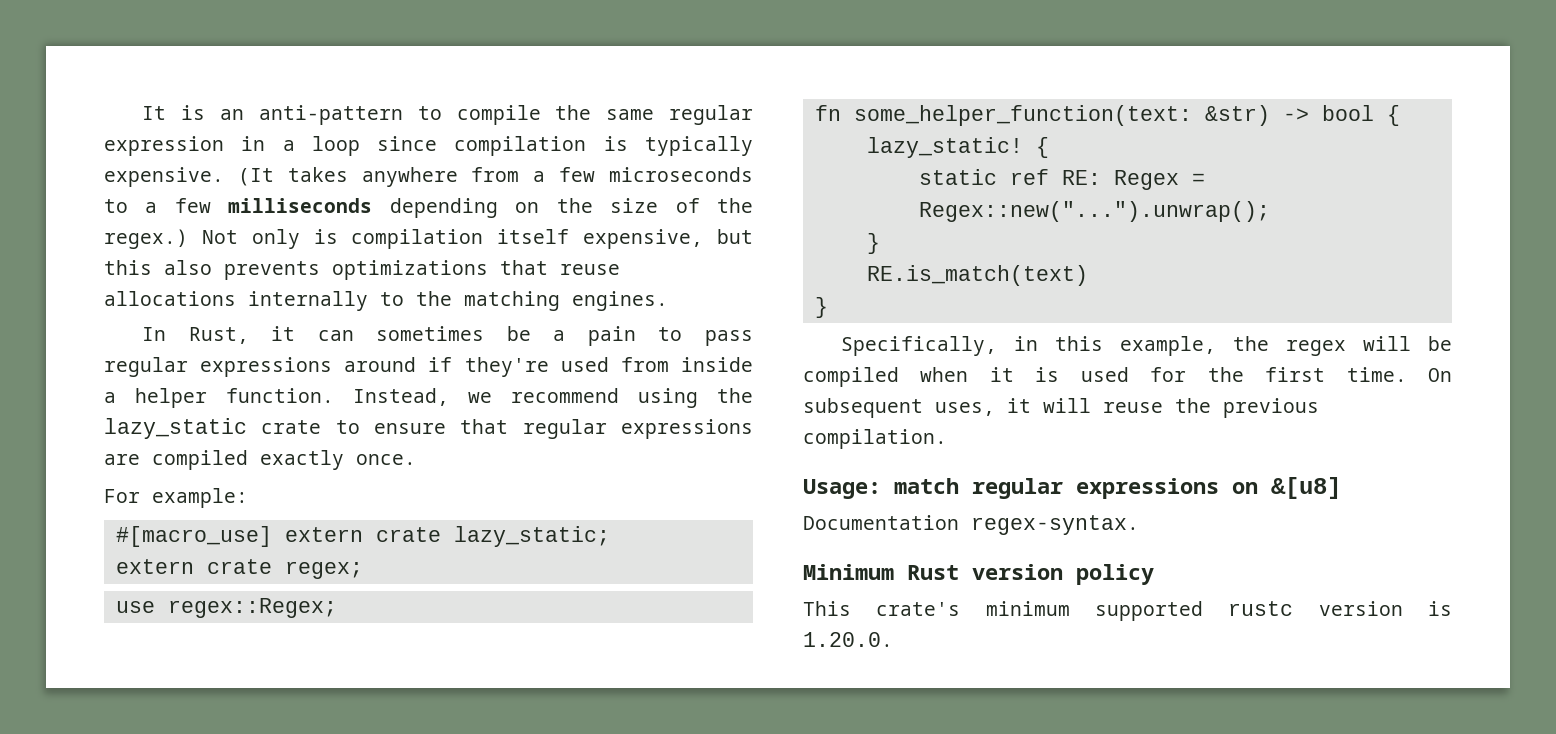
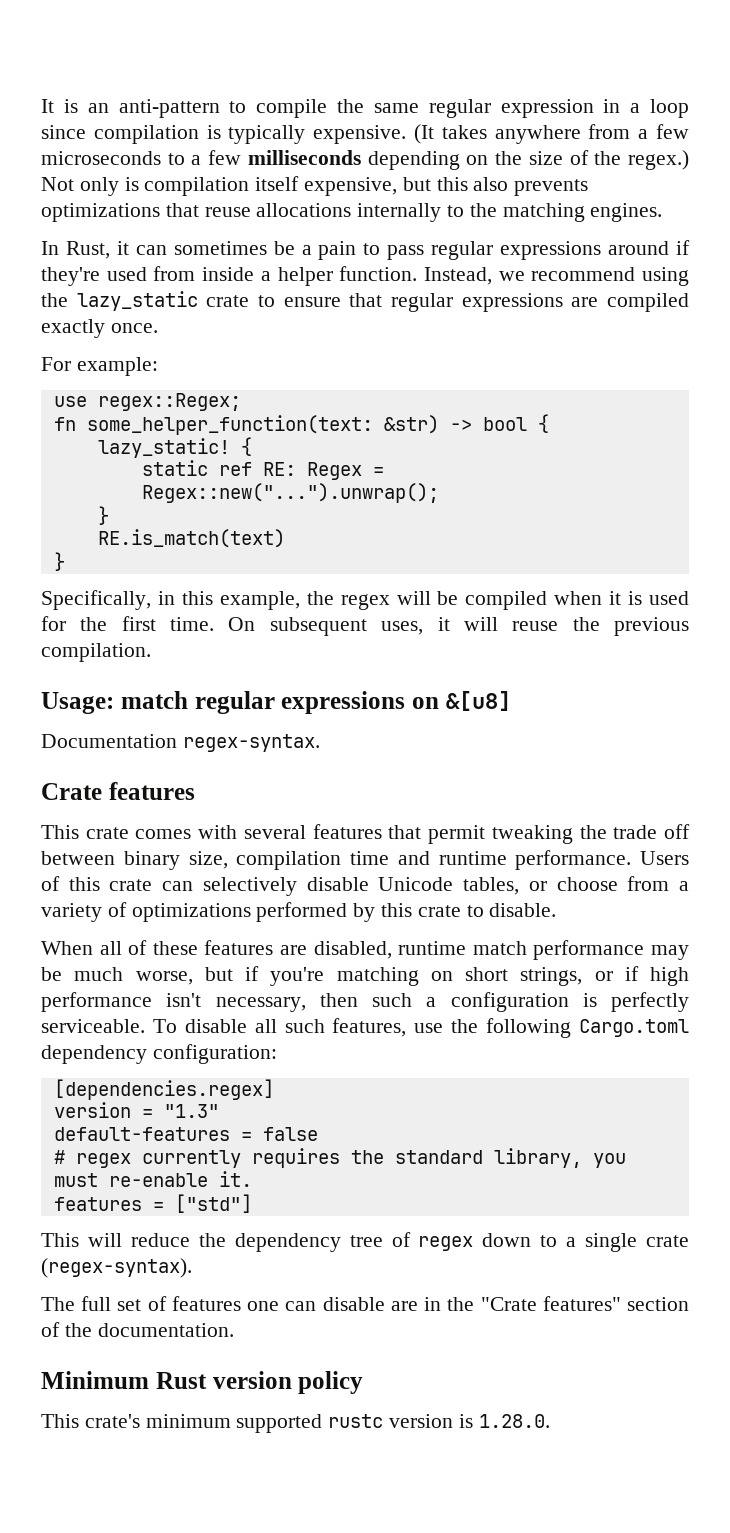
[115,526,610,547] [115,559,363,579] // #[macro_use] extern crate lazy_static; // extern crate regex; -> (158, 366) none
(1139, 525) none -> [41,782,195,800] [41,824,691,844] [41,850,689,870] [41,876,690,896] [41,902,557,922] [41,940,689,960] [41,966,689,986] [41,992,689,1012] [41,1018,690,1038] [41,1044,277,1064] [53,1079,274,1100] [53,1102,219,1118] [53,1127,318,1141] [53,1148,626,1168] [53,1171,252,1187] [53,1194,252,1213] [41,1232,689,1252] [41,1258,192,1278] [41,1296,689,1311] [41,1322,234,1337] // Crate features // This crate comes with several features that permit tweaking the trade off between binary size, compilation time and runtime performance. Users of this crate can selectively disable Unicode tables, or choose from a variety of optimizations performed by this crate to disable. // When all of these features are disabled, runtime match performance may be much worse, but if you're matching on short strings, or if high performance isn't necessary, then such a configuration is perfectly serviceable. To disable all such features, use the following Cargo.toml dependency configuration: // [dependencies.regex] // version = "1.3" // default-features = false // # regex currently requires the standard library, you must re-enable it. // features = ["std"] // This will reduce the dependency tree of regex down to a single crate (regex-syntax). // The full set of features one can disable are in the "Crate features" section of the documentation.
[803,632,893,647] 1.20.0. -> [478,1414,550,1428] 1.28.0.

